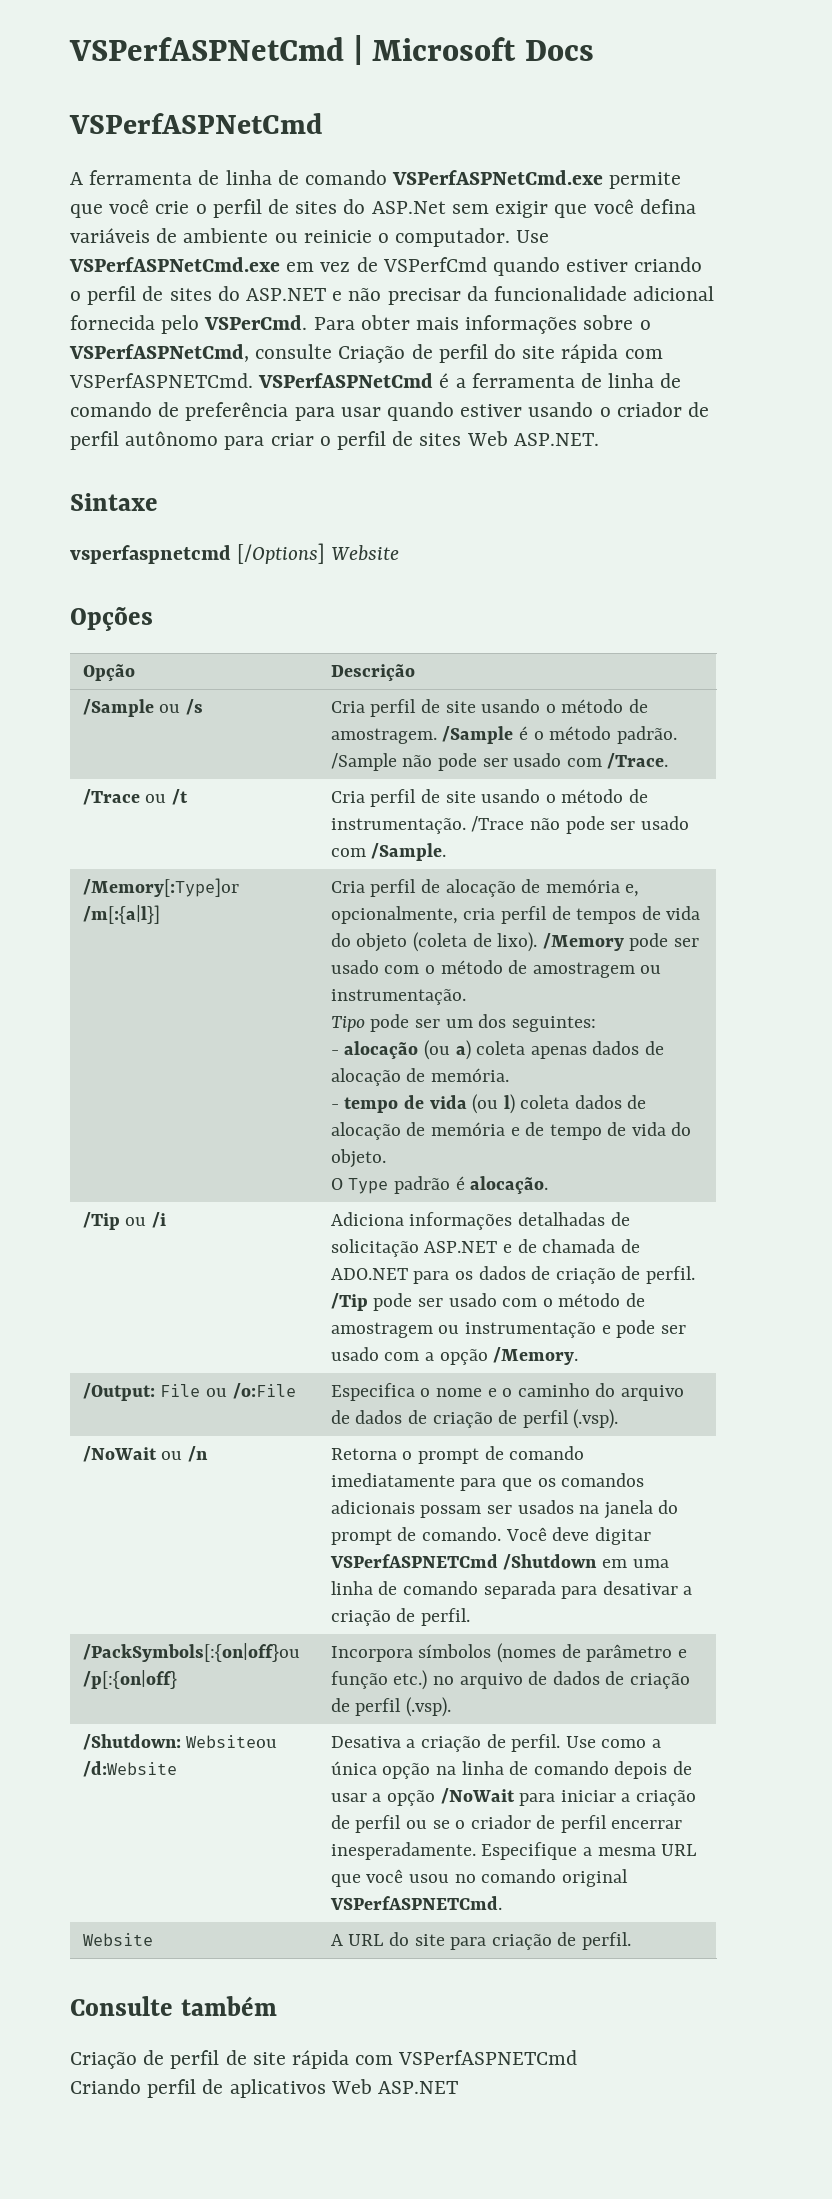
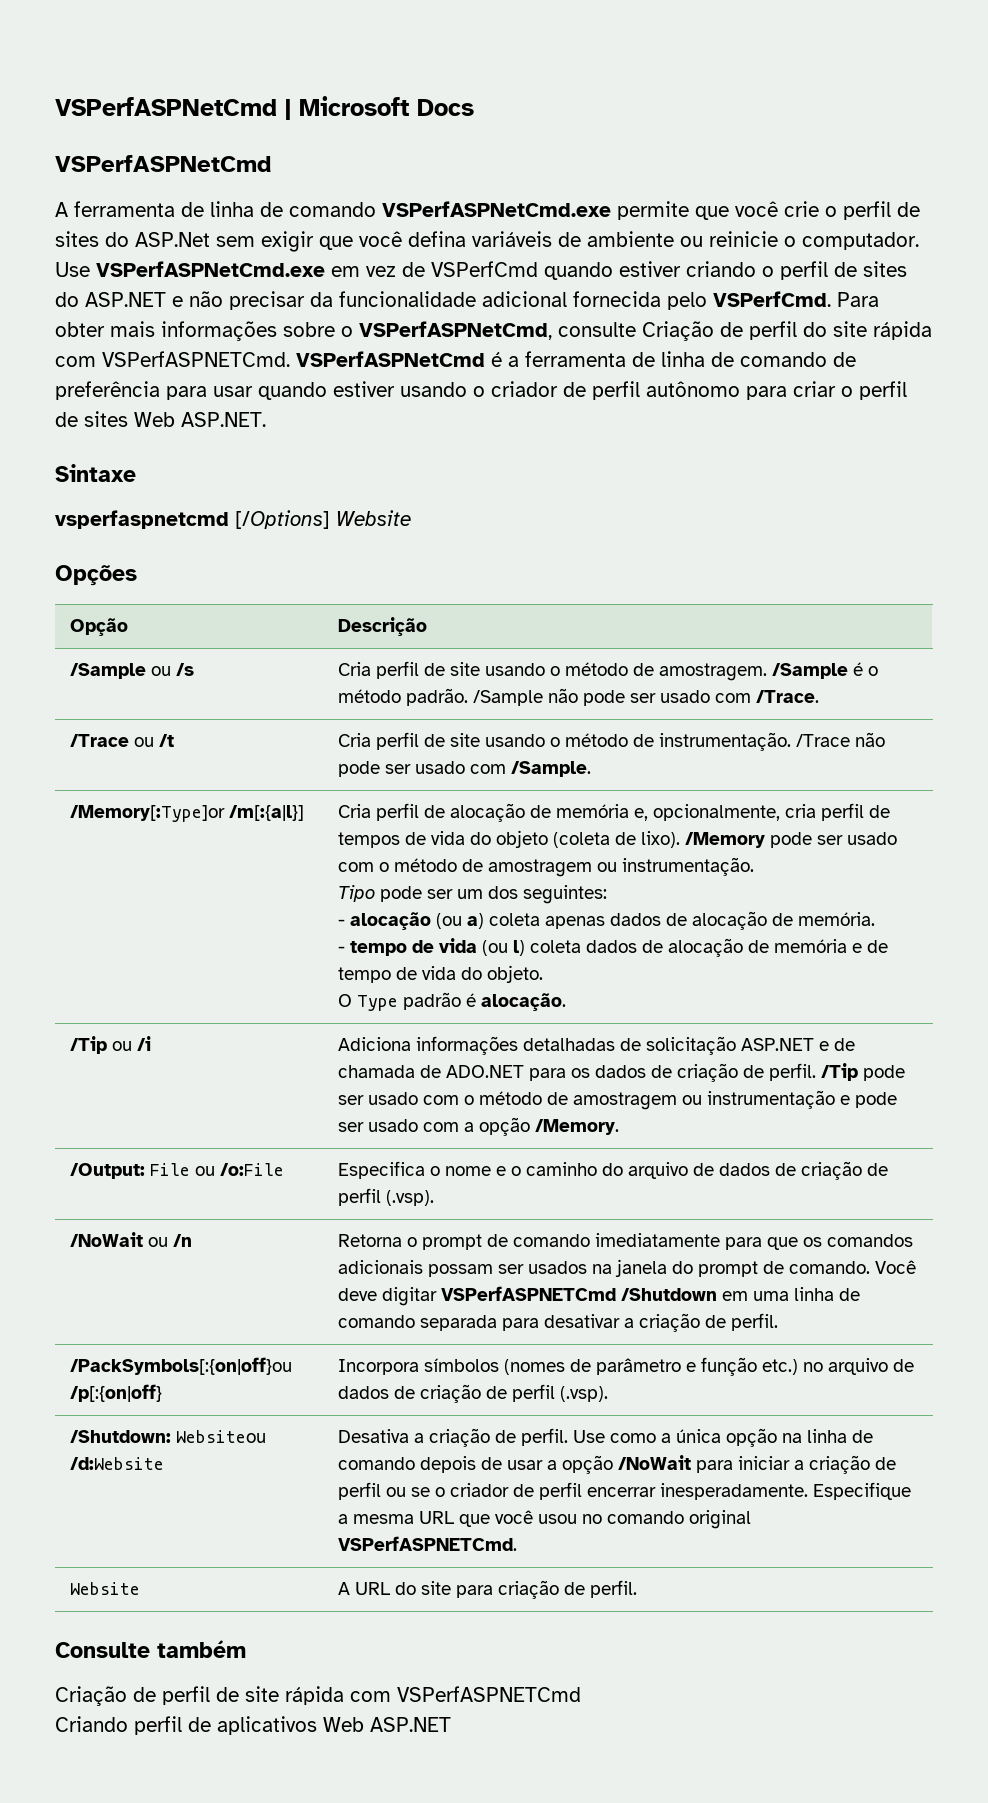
[204,315,308,330] VSPerCmd. -> [713,291,831,307] VSPerfCmd.

